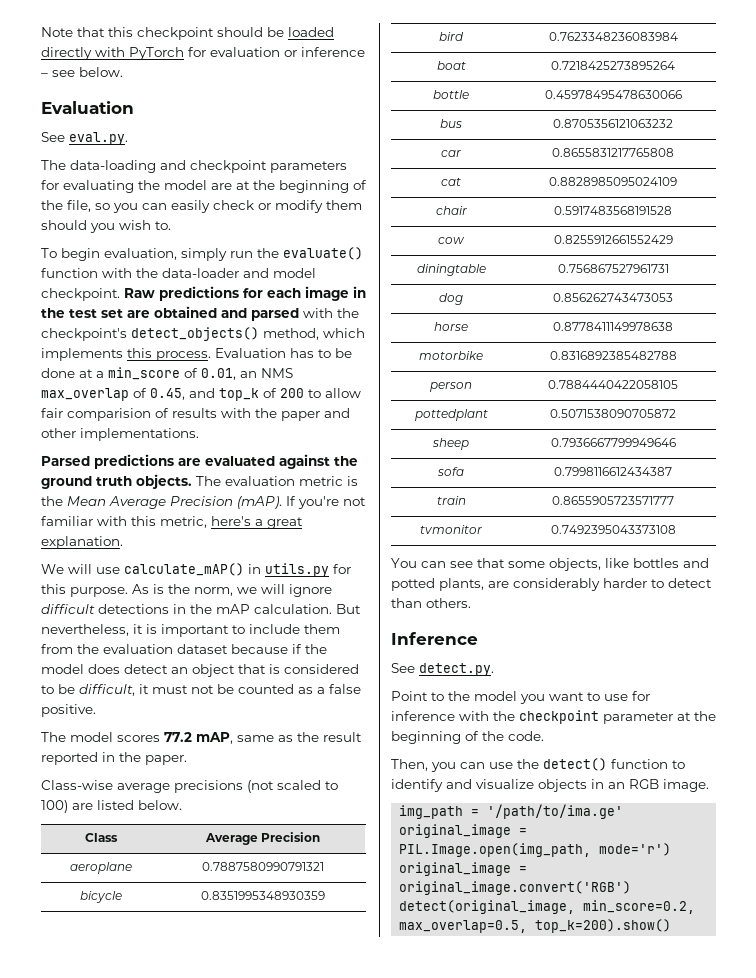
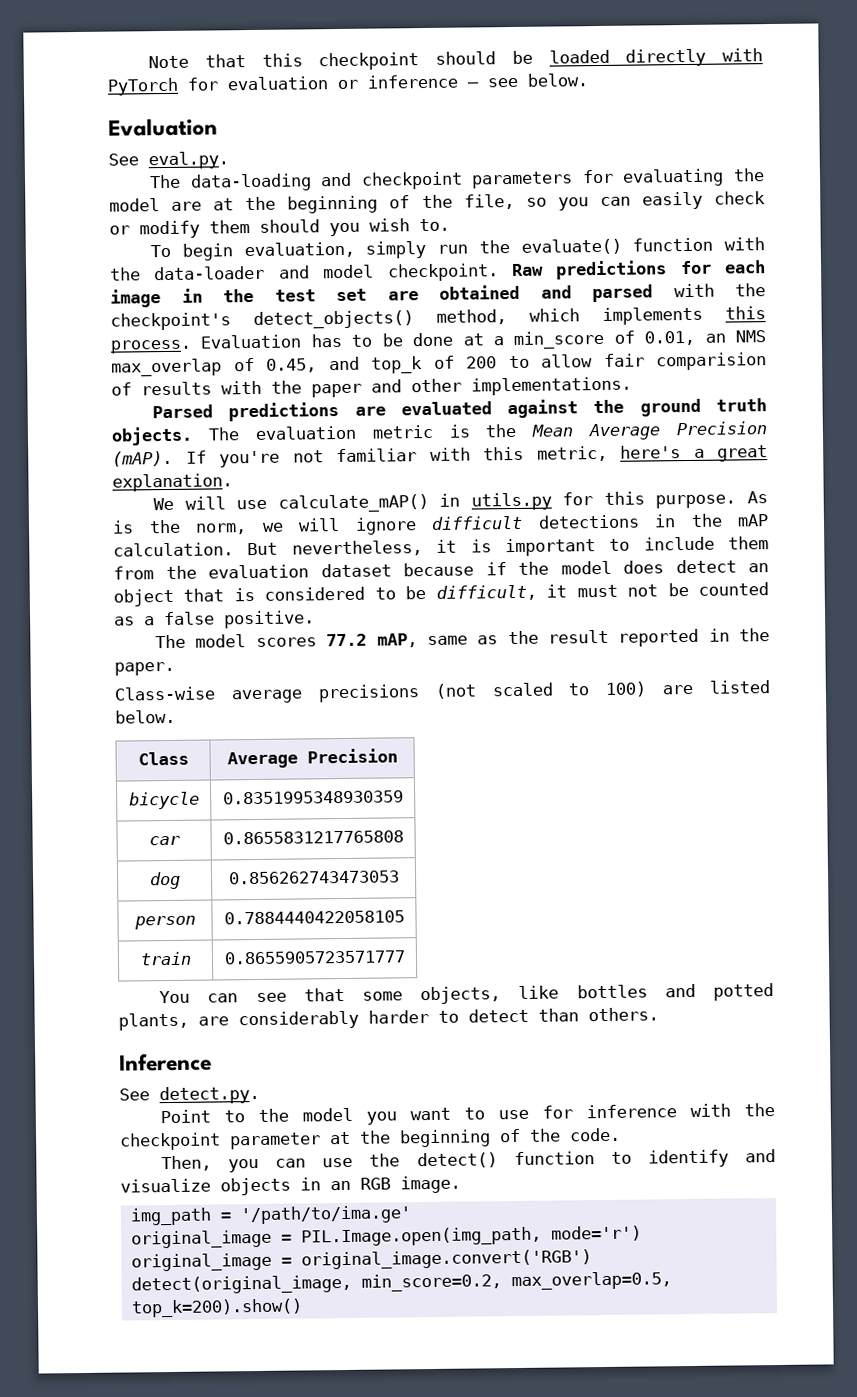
[70,862,132,874] [202,862,324,871] // aeroplane | 0.7887580990791321 -> (398, 756) none
[439,32,464,41] [548,32,678,41] [436,61,466,70] [551,61,675,70] [433,90,469,99] [544,90,682,99] [440,119,462,128] [553,119,673,128] [441,150,461,157] [552,148,674,157] [441,177,461,186] [549,177,677,186] [435,206,467,215] [554,206,672,215] [438,237,465,244] [553,235,673,244] [416,264,486,276] [557,264,669,273] [439,293,463,305] [553,293,673,302] [434,322,468,331] [553,322,673,331] [419,351,483,360] [549,351,677,360] [430,382,472,392] [548,380,678,389] [414,409,488,421] [550,409,676,418] [432,438,469,450] [550,438,676,447] [437,467,464,476] [554,467,672,476] bird | 0.7623348236083984 // boat | 0.7218425273895264 // bottle | 0.45978495478630066 // bus | 0.8705356121063232 // car | 0.8655831217765808 // cat | 0.8828985095024109 // chair | 0.5917483568191528 // cow | 0.8255912661552429 // diningtable | 0.756867527961731 // dog | 0.856262743473053 // horse | 0.8778411149978638 // motorbike | 0.8316892385482788 // person | 0.7884440422058105 // pottedplant | 0.5071538090705872 // sheep | 0.7936667799949646 // sofa | 0.7998116612434387 -> [148,835,181,846] [222,830,404,845] [148,871,181,890] [227,870,400,885] [133,915,196,930] [223,910,405,925] car | 0.8655831217765808 // dog | 0.856262743473053 // person | 0.7884440422058105
[420,525,482,534] [550,525,676,534] // tvmonitor | 0.7492395043373108 -> (406, 957) none

